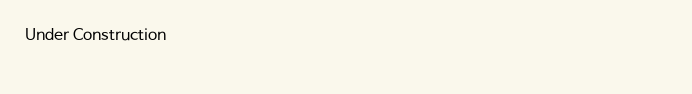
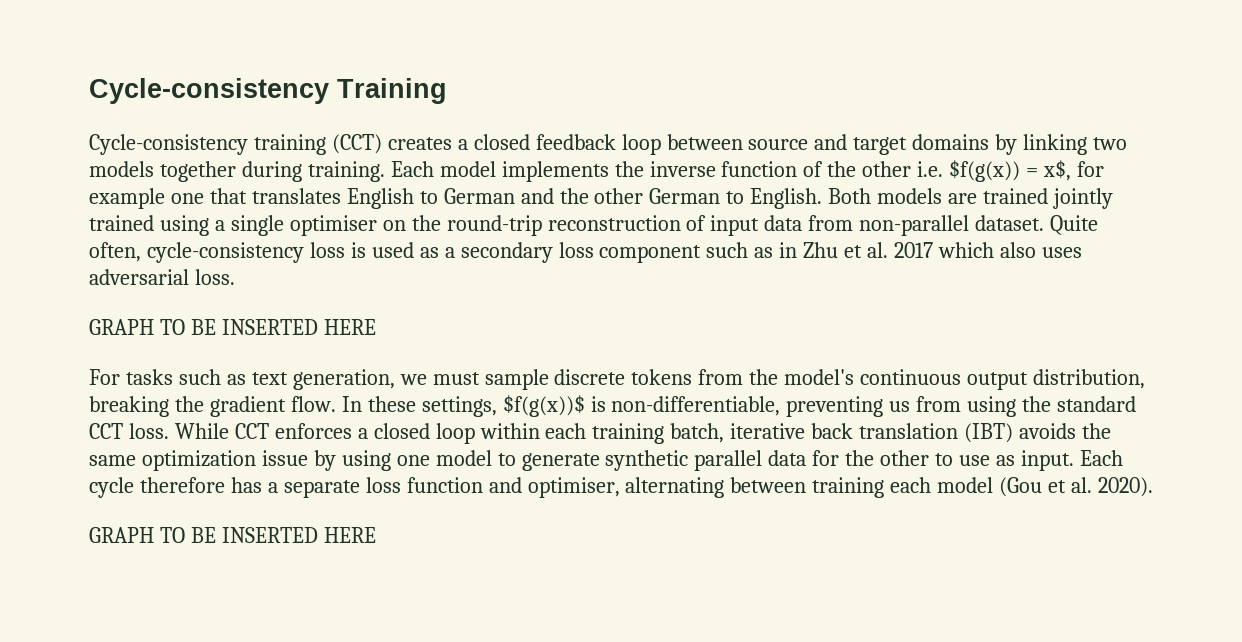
[25,28,167,41] Under Construction -> [89,78,447,104] [89,134,1128,155] [89,160,1104,182] [89,188,1113,209] [89,215,1099,236] [89,242,1082,263] [89,269,235,285] [89,319,376,335] [89,369,1146,390] [89,395,1137,417] [89,423,1111,444] [89,450,1123,471] [89,477,1153,498] [89,527,376,543] Cycle-consistency Training // Cycle-consistency training (CCT) creates a closed feedback loop between source and target domains by linking two models together during training. Each model implements the inverse function of the other i.e. $f(g(x)) = x$, for example one that translates English to German and the other German to English. Both models are trained jointly trained using a single optimiser on the round-trip reconstruction of input data from non-parallel dataset. Quite often, cycle-consistency loss is used as a secondary loss component such as in Zhu et al. 2017 which also uses adversarial loss. // GRAPH TO BE INSERTED HERE // For tasks such as text generation, we must sample discrete tokens from the model's continuous output distribution, breaking the gradient flow. In these settings, $f(g(x))$ is non-differentiable, preventing us from using the standard CCT loss. While CCT enforces a closed loop within each training batch, iterative back translation (IBT) avoids the same optimization issue by using one model to generate synthetic parallel data for the other to use as input. Each cycle therefore has a separate loss function and optimiser, alternating between training each model (Gou et al. 2020). // GRAPH TO BE INSERTED HERE

